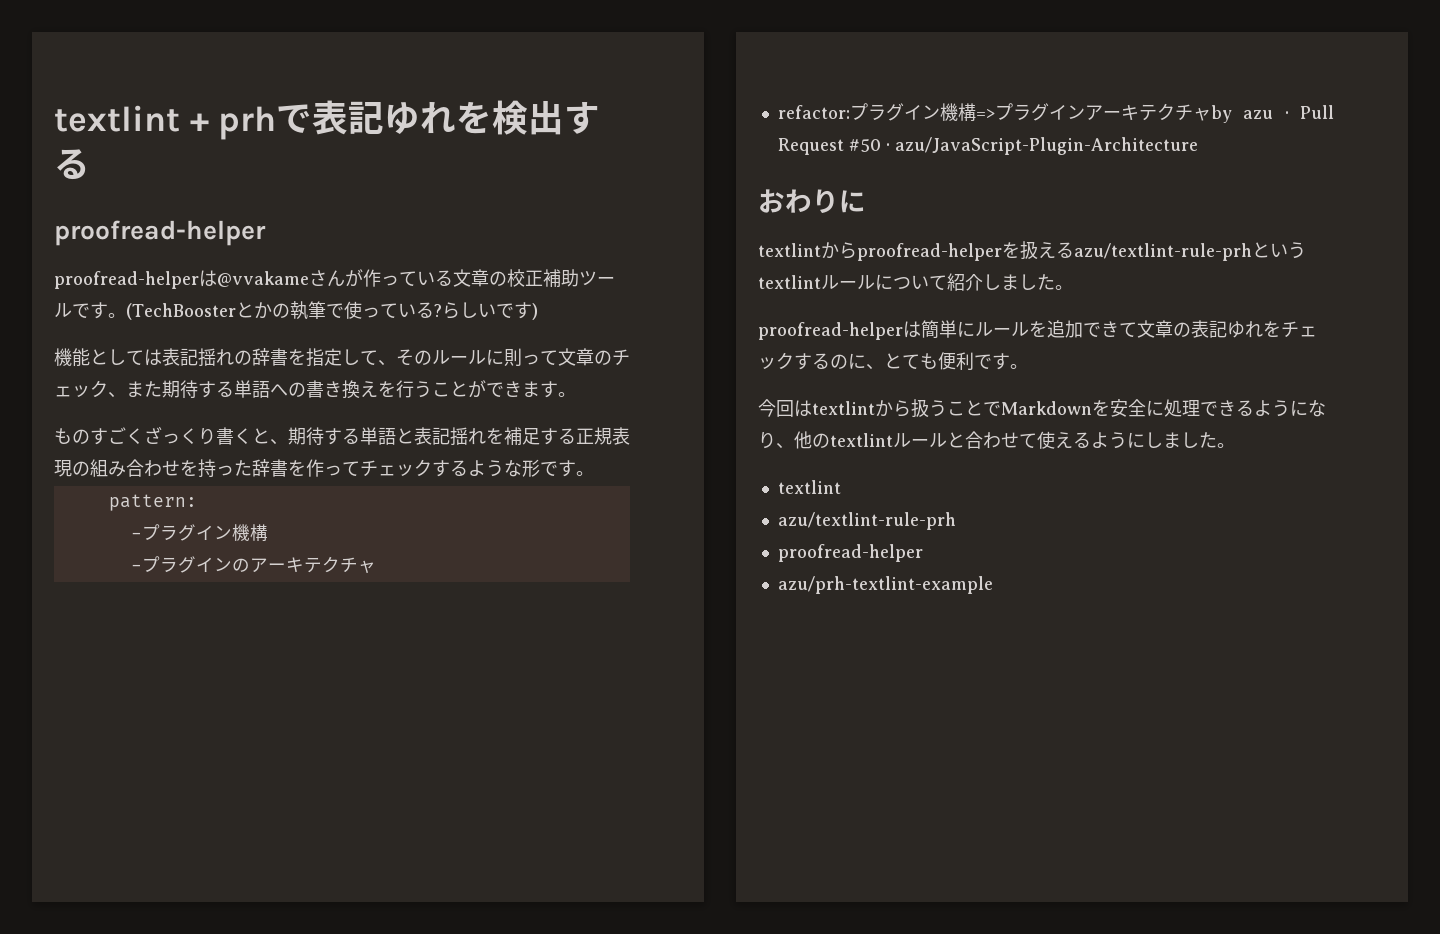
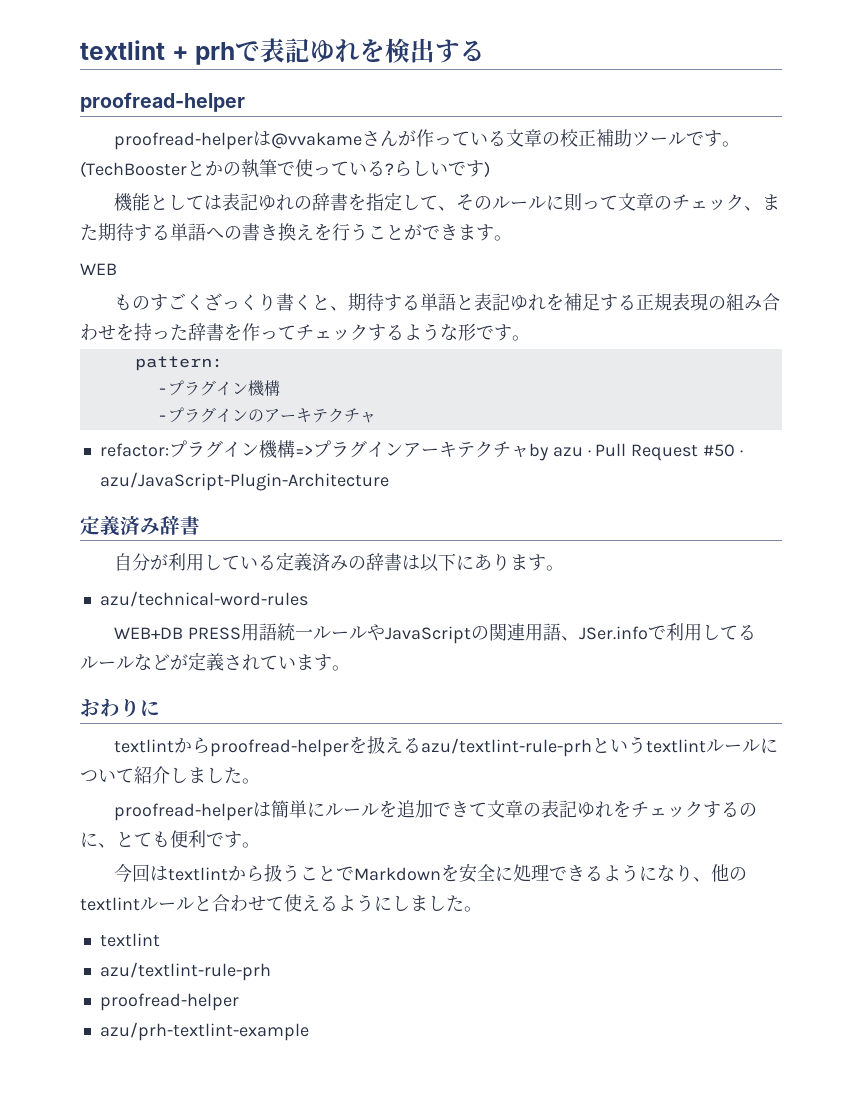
[198,348,216,366] 揺 -> [258,195,277,211] ゆ
(576, 394) none -> [80,263,117,275] // WEB
[450,427,468,445] 揺 -> [510,295,529,311] ゆ
(1198, 146) none -> [80,515,200,536] [114,552,565,572] [99,591,308,607] [114,623,756,644] [80,652,350,671] // 定義済み辞書 // 自分が利用している定義済みの辞書は以下にあります。 // azu/technical-word-rules // WEB+DB PRESS用語統一ルールやJavaScriptの関連用語、JSer.infoで利用してるルールなどが定義されています。

